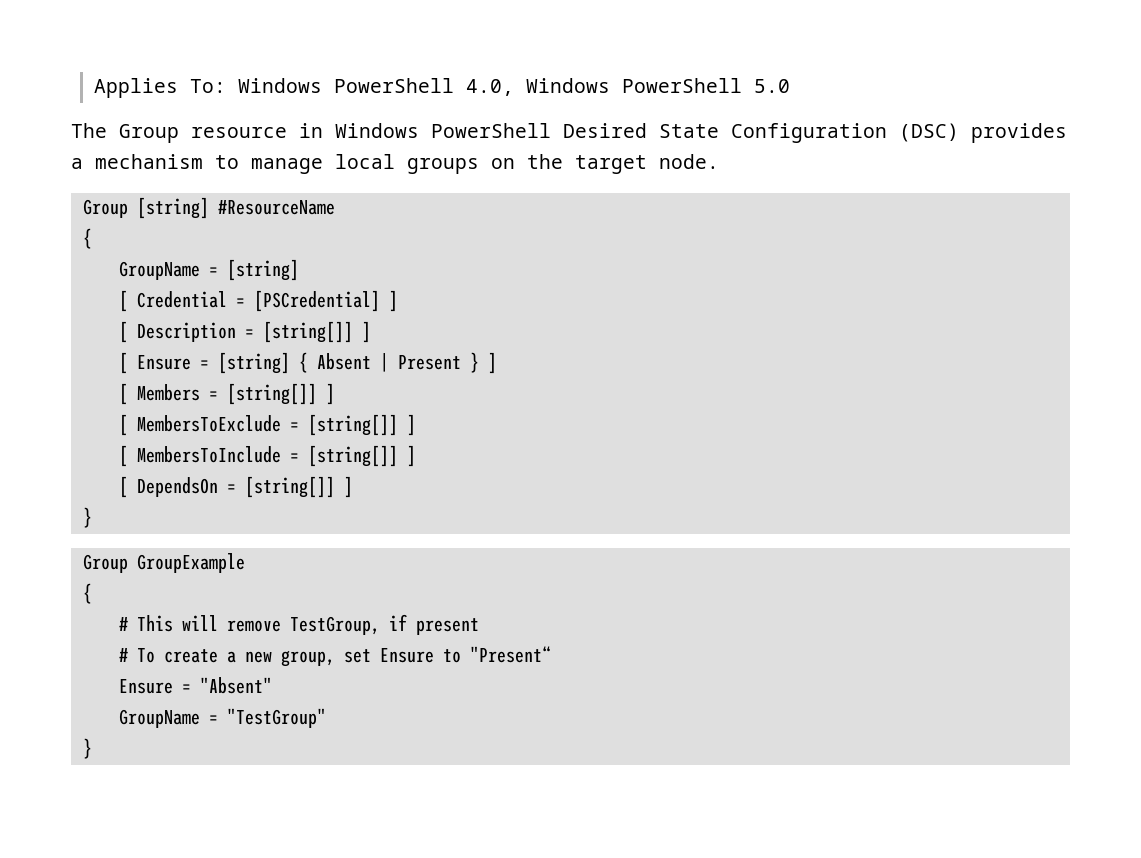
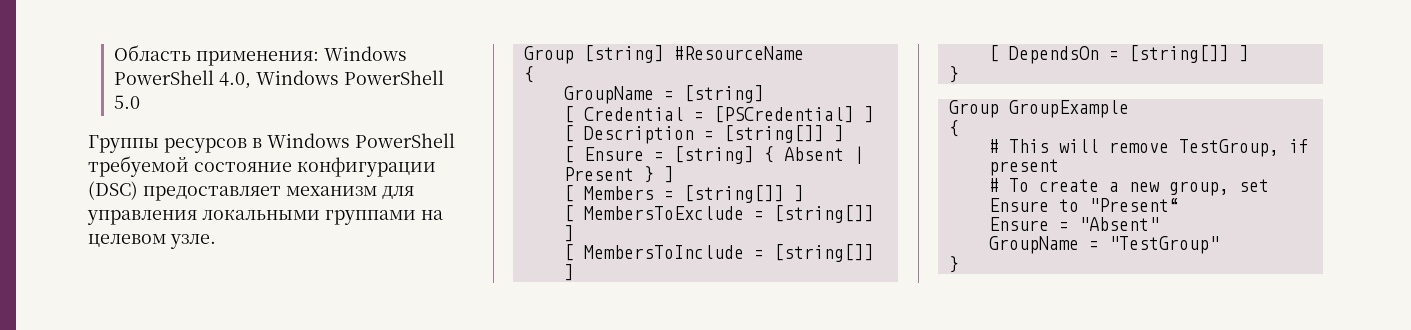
[93,78,226,98] Applies To: -> [113,45,319,66] Область применения:
[71,123,1067,143] [71,154,719,174] The Group resource in Windows PowerShell Desired State Configuration (DSC) provides a mechanism to manage local groups on the target node. -> [88,133,455,153] [88,156,436,177] [88,181,414,201] [87,209,443,225] [88,234,216,249] Группы ресурсов в Windows PowerShell требуемой состояние конфигурации (DSC) предоставляет механизм для управления локальными группами на целевом узле.

